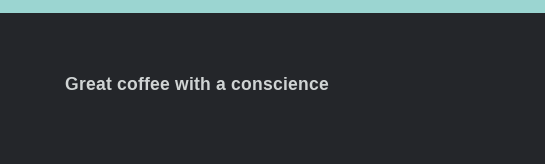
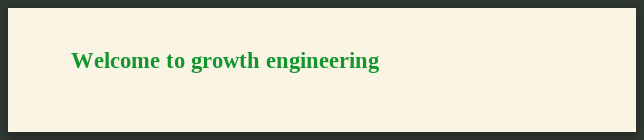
[65,77,329,90] Great coffee with a conscience -> [71,52,381,73] Welcome to growth engineering

